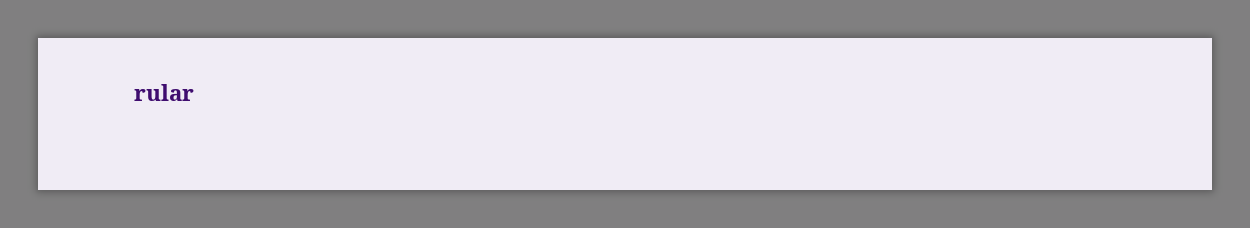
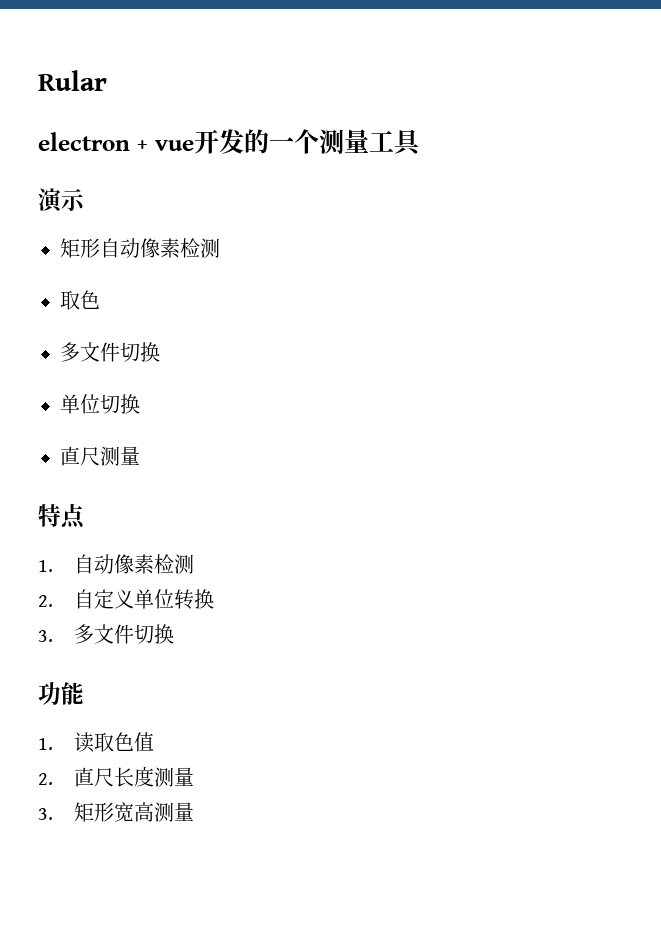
[134,84,194,101] rular -> [38,70,107,91] [38,129,422,156] [38,188,85,213] [60,238,220,258] [60,290,100,310] [60,342,160,362] [60,394,140,414] [60,446,140,466] [38,504,85,529] [38,554,194,574] [38,589,214,610] [38,624,174,644] [38,682,84,705] [38,732,154,753] [38,766,194,787] [38,802,194,822] Rular // electron + vue开发的一个测量工具 // 演示 // 矩形自动像素检测 // 取色 // 多文件切换 // 单位切换 // 直尺测量 // 特点 // 1.自动像素检测 // 2.自定义单位转换 // 3.多文件切换 // 功能 // 1.读取色值 // 2.直尺长度测量 // 3.矩形宽高测量

